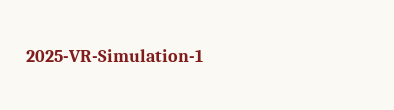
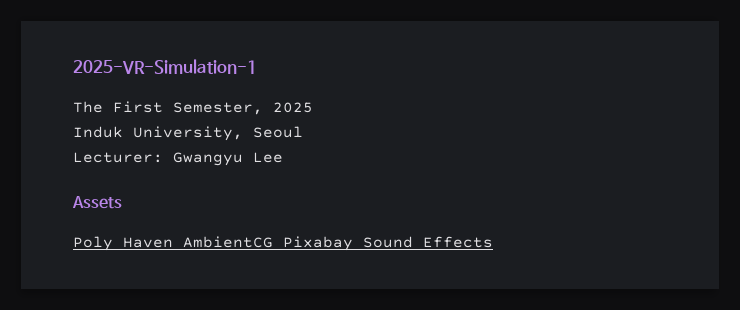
(203, 55) none -> [73,101,313,115] [73,126,303,141] [73,152,283,166] [72,196,122,209] [73,236,493,251] // The First Semester, 2025 // Induk University, Seoul // Lecturer: Gwangyu Lee // Assets // Poly Haven AmbientCG Pixabay Sound Effects

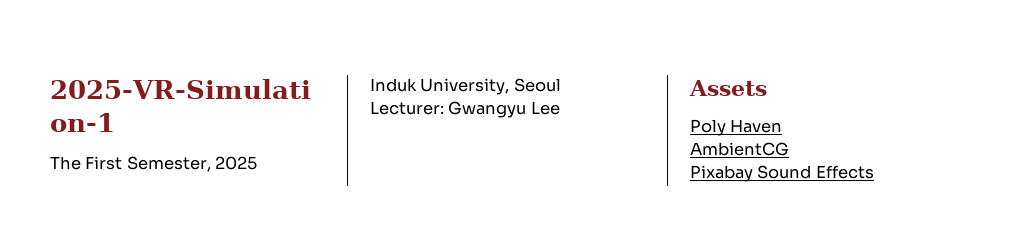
(173, 242) none -> (783, 126) //
(273, 242) none -> (789, 149) //

